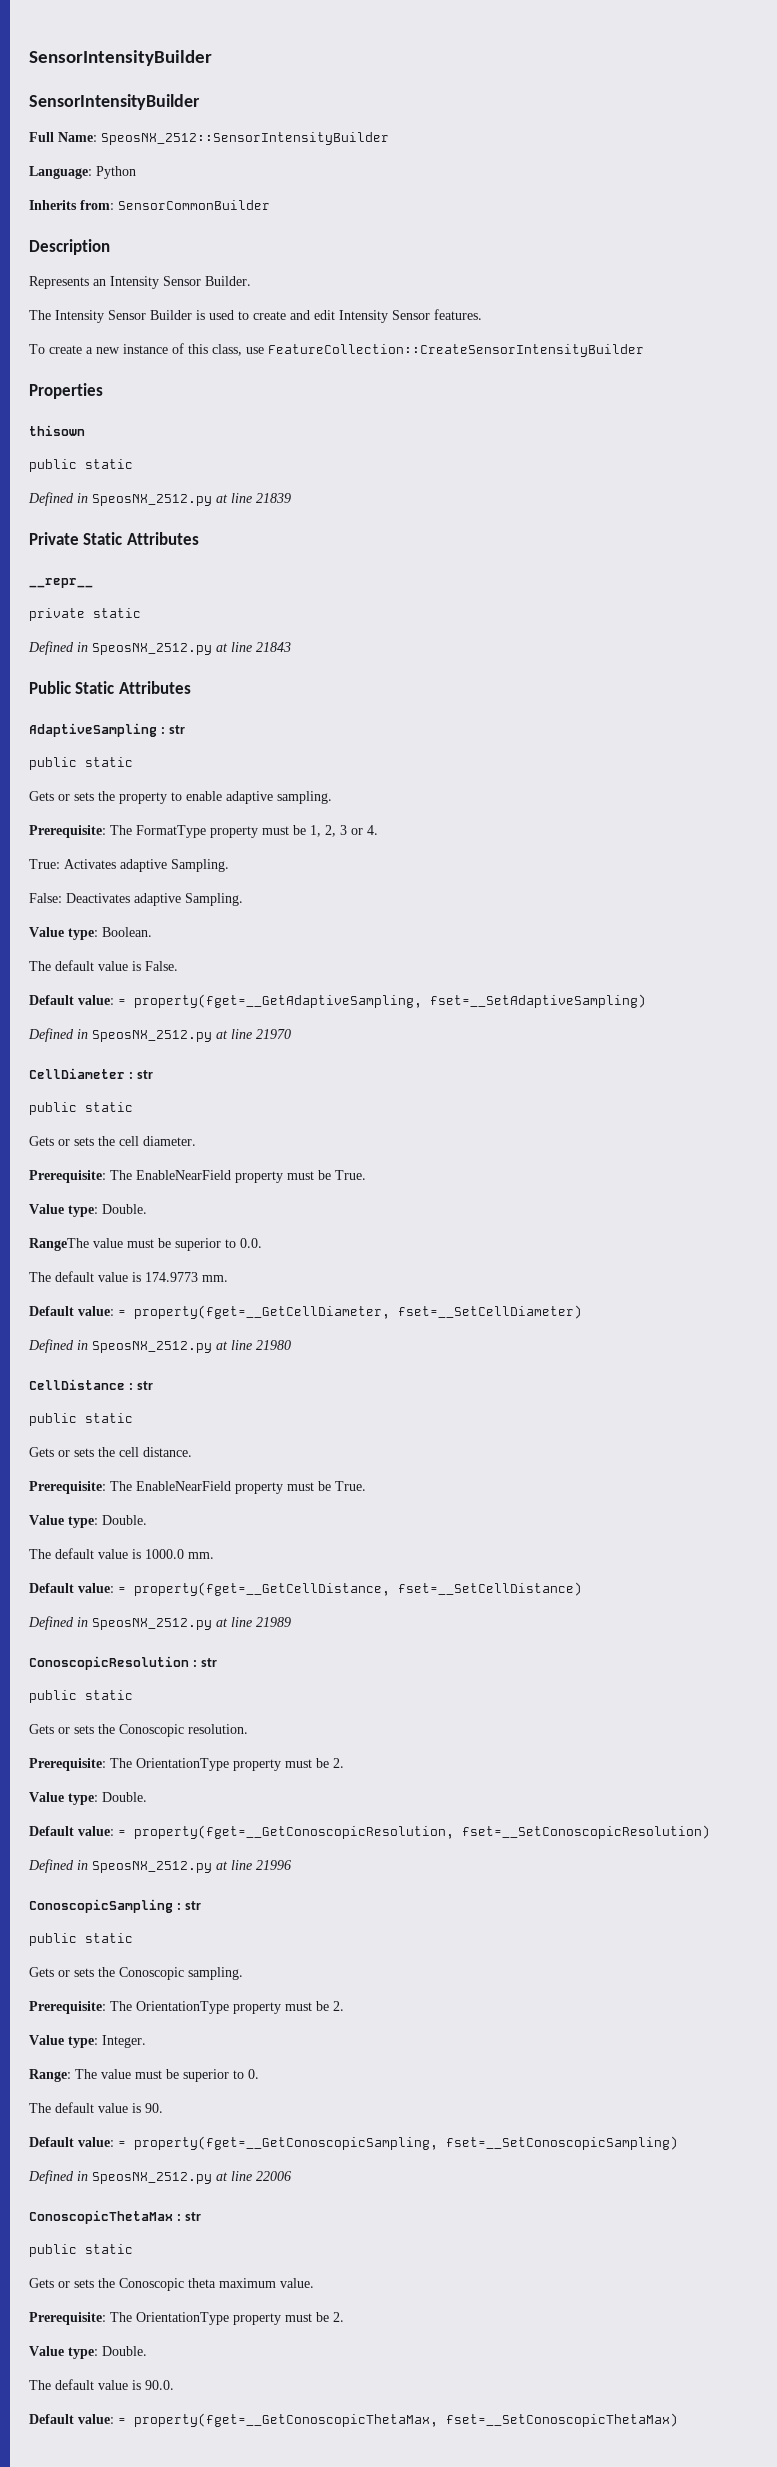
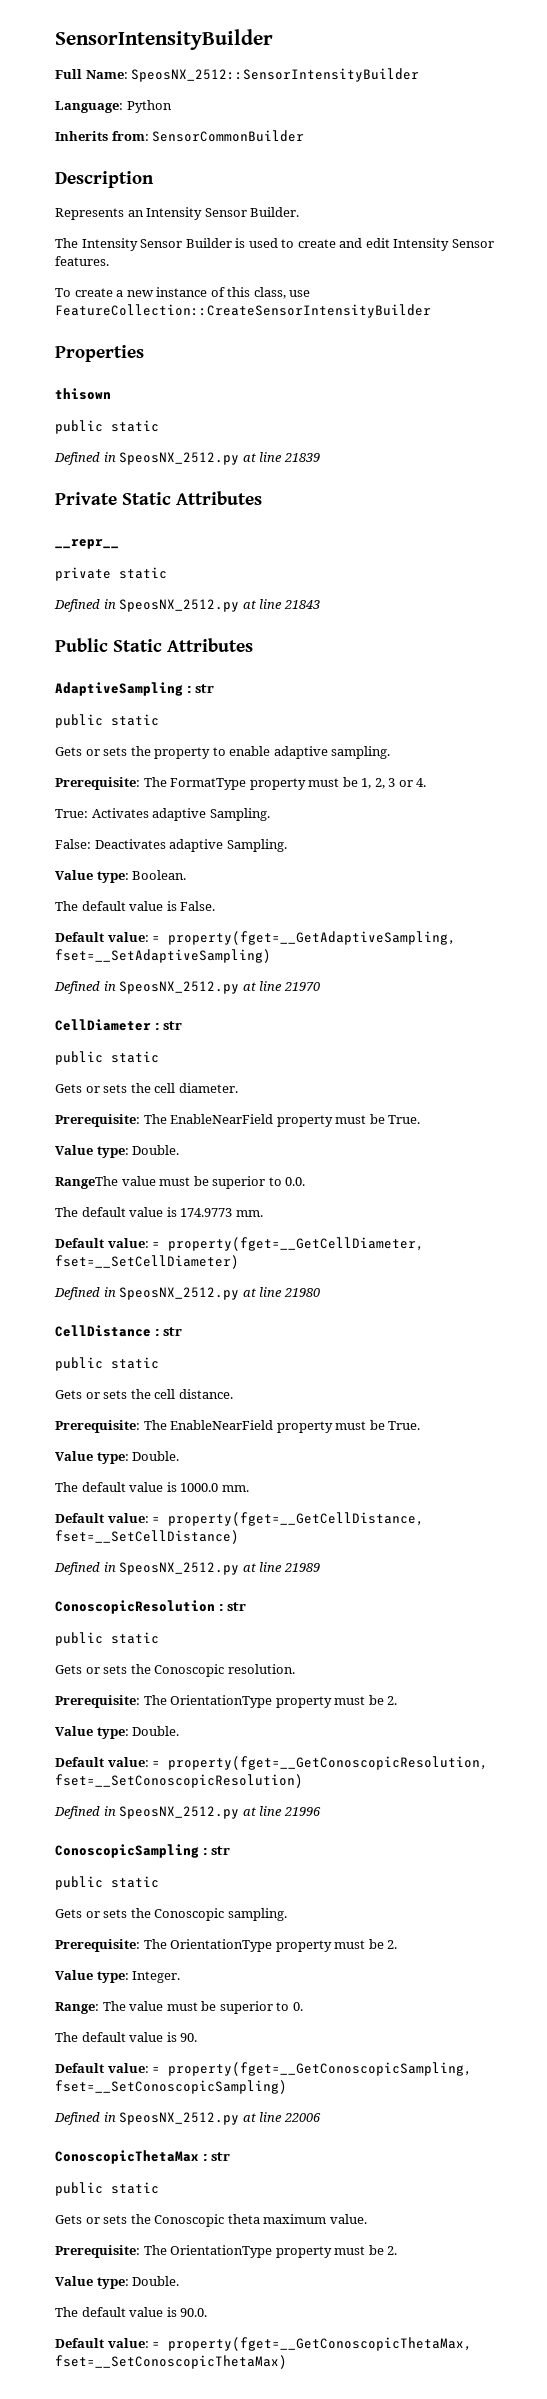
[29,50,212,66] [29,94,200,110] SensorIntensityBuilder // SensorIntensityBuilder -> [55,29,273,50] SensorIntensityBuilder

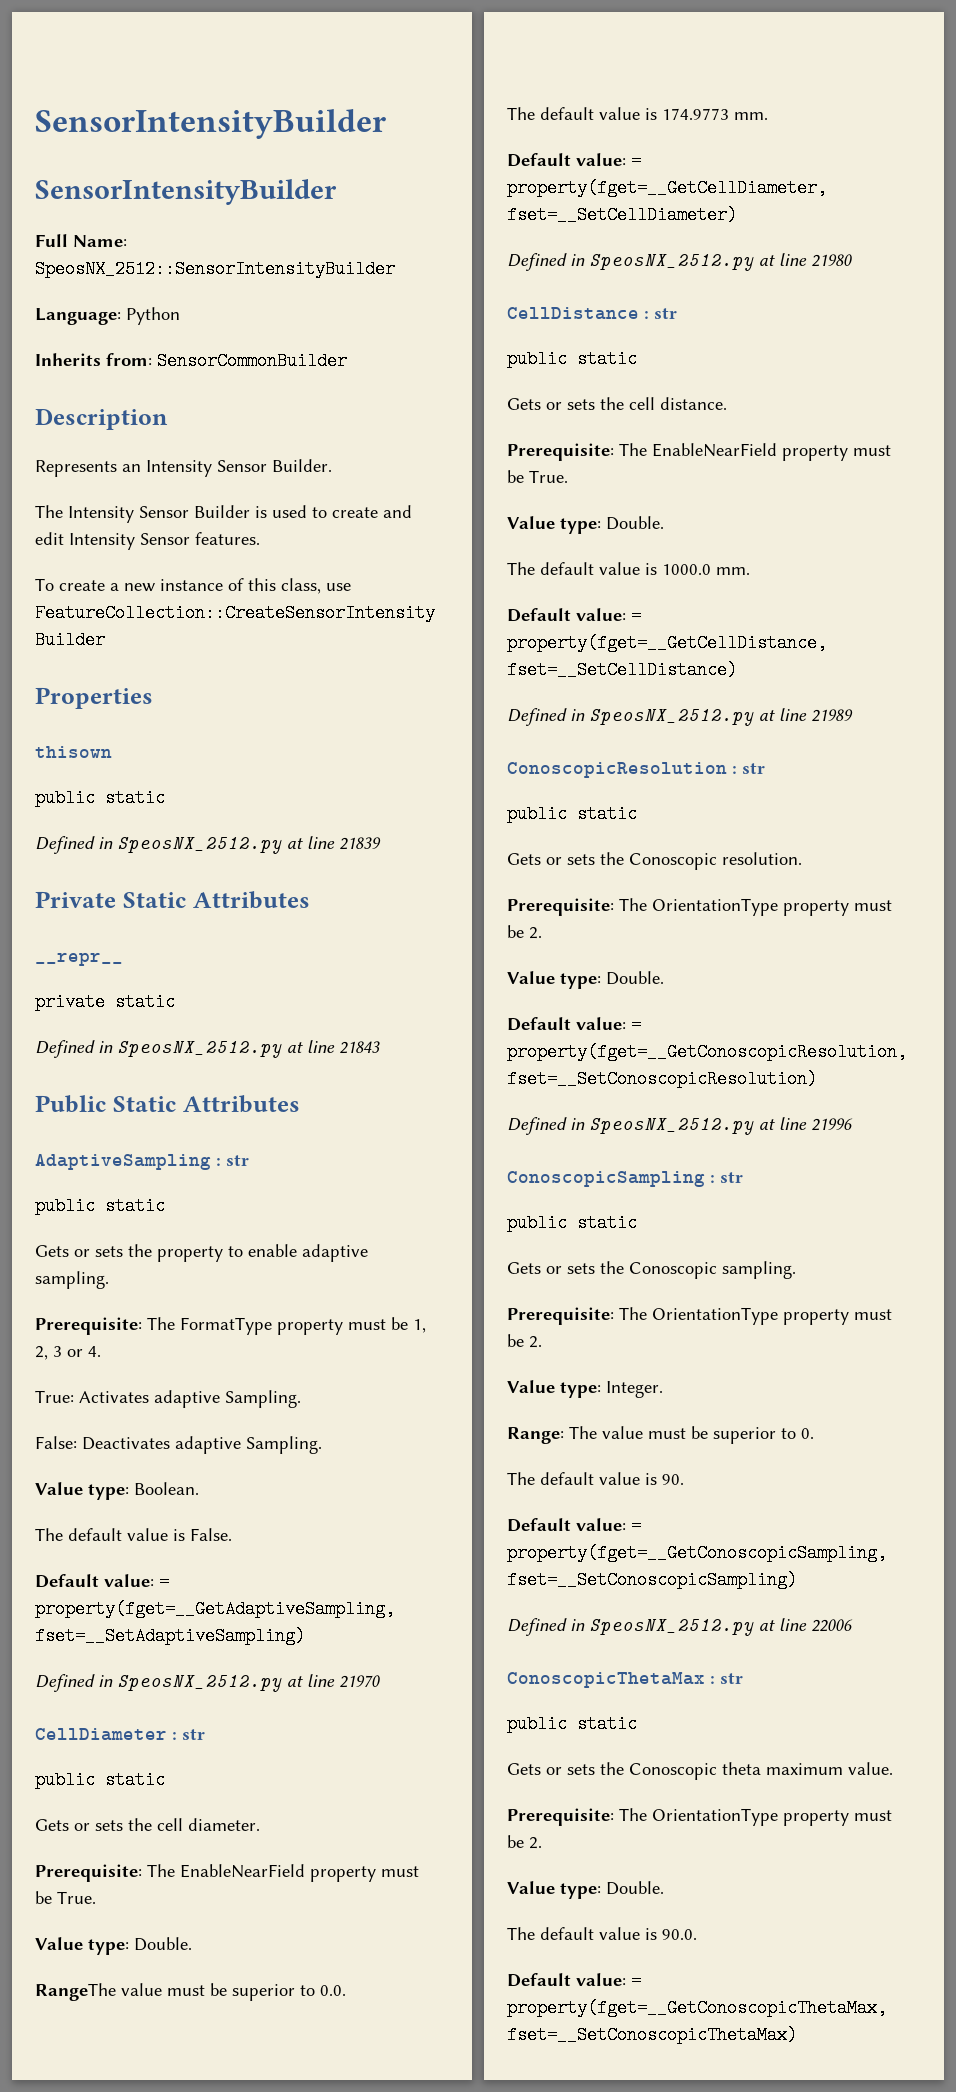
[55,29,273,50] SensorIntensityBuilder -> [35,109,386,139] [35,179,337,205] SensorIntensityBuilder // SensorIntensityBuilder

